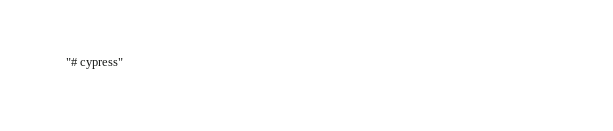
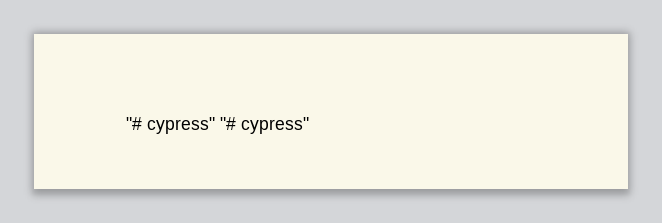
[66,58,124,69] "# cypress" -> [126,117,309,134] "# cypress" "# cypress"

